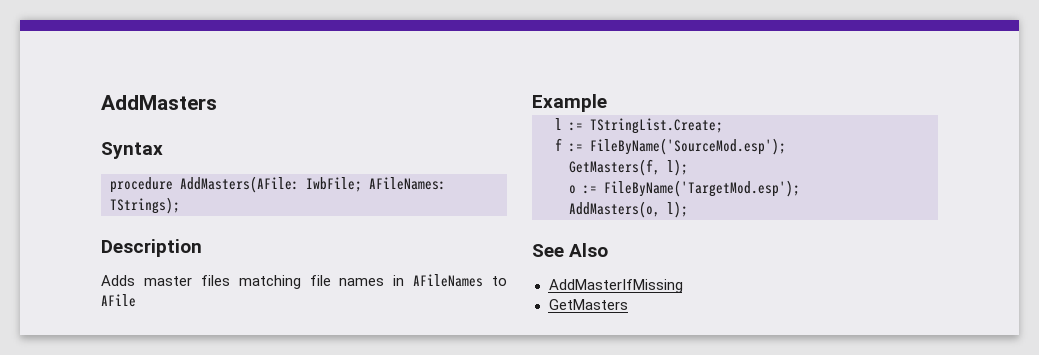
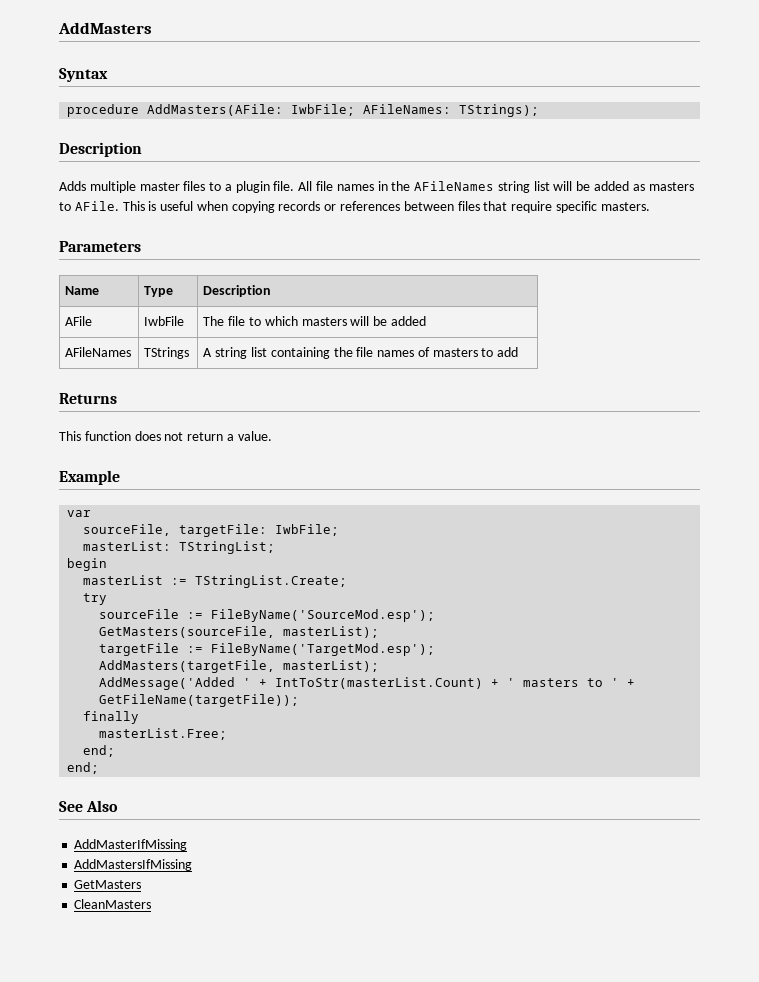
(135, 280) none -> [89,181,136,193] multiple
[238,274,507,289] [101,294,136,307] [532,94,607,112] [555,118,562,130] matching file names in AFileNames to AFile // Example // l -> [209,181,694,193] [59,201,650,213] [59,241,141,252] [65,286,100,295] [144,286,174,297] [203,285,272,297] [65,316,93,326] [144,316,185,326] [203,316,426,326] [65,347,132,357] [144,347,190,359] [203,347,519,359] [59,393,117,404] [59,431,272,441] [59,470,120,485] [67,510,92,517] [83,524,340,537] [83,541,276,554] [67,558,108,571] [83,575,164,585] to a plugin file. All file names in the AFileNames string list will be added as masters to AFile. This is useful when copying records or references between files that require specific masters. // Parameters // Name | Type | Description // AFile | IwbFile | The file to which masters will be added // AFileNames | TStrings | A string list containing the file names of masters to add // Returns // This function does not return a value. // Example // var // sourceFile, targetFile: IwbFile; // masterList: TStringList; // begin // masterList
[555,138,562,151] f -> [83,593,108,605] [99,609,180,619] try // sourceFile
[569,159,688,176] [569,185,576,194] GetMasters(f, l); // o -> [99,626,380,638] [99,643,180,656] GetMasters(sourceFile, masterList); // targetFile
[569,201,688,218] AddMasters(o, l); -> [99,660,380,673] [99,677,636,690] [99,694,300,707] [83,711,140,724] [99,728,228,740] [83,745,116,757] [67,762,100,774] AddMasters(targetFile, masterList); // AddMessage('Added ' + IntToStr(masterList.Count) + ' masters to ' + GetFileName(targetFile)); // finally // masterList.Free; // end; // end;
(683, 286) none -> [74,859,193,871] // AddMastersIfMissing
(628, 304) none -> [74,899,152,909] // CleanMasters

